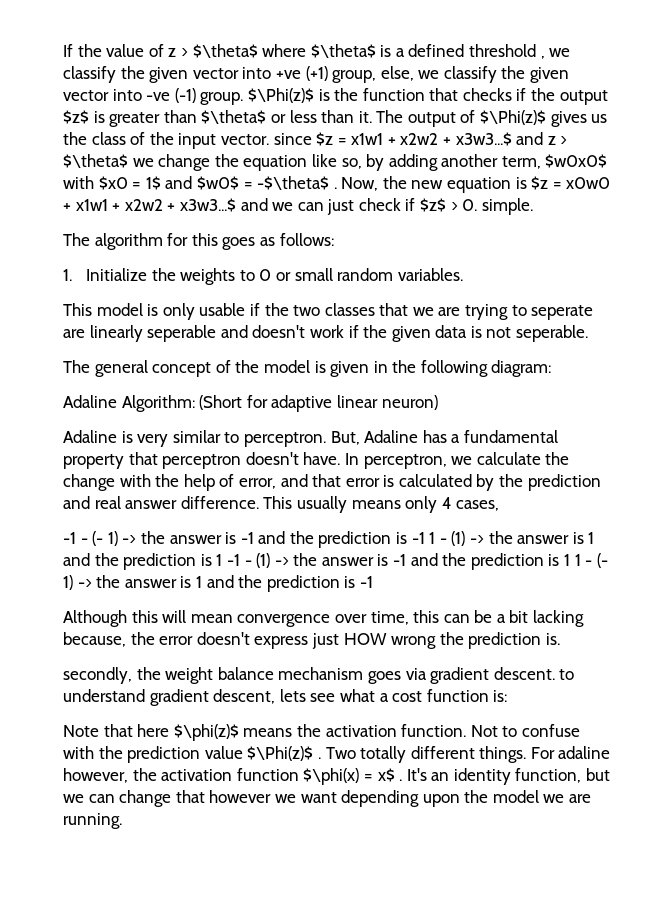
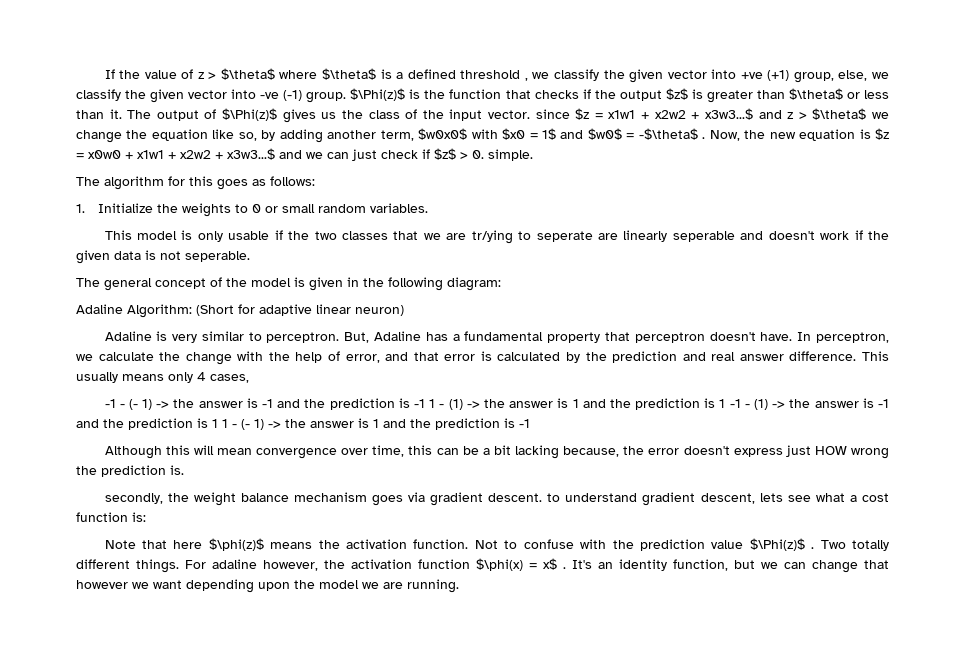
[465,304,509,320] trying -> [471,230,513,244] tr/ying

